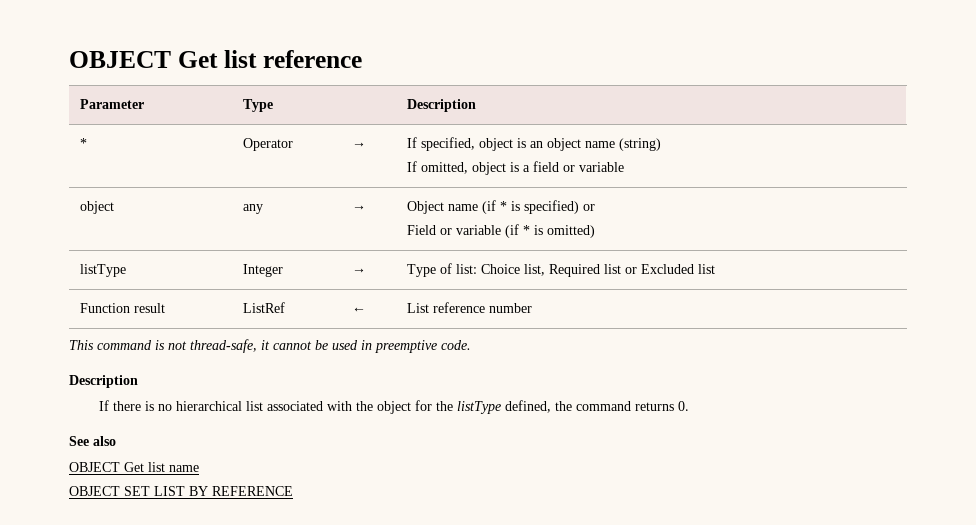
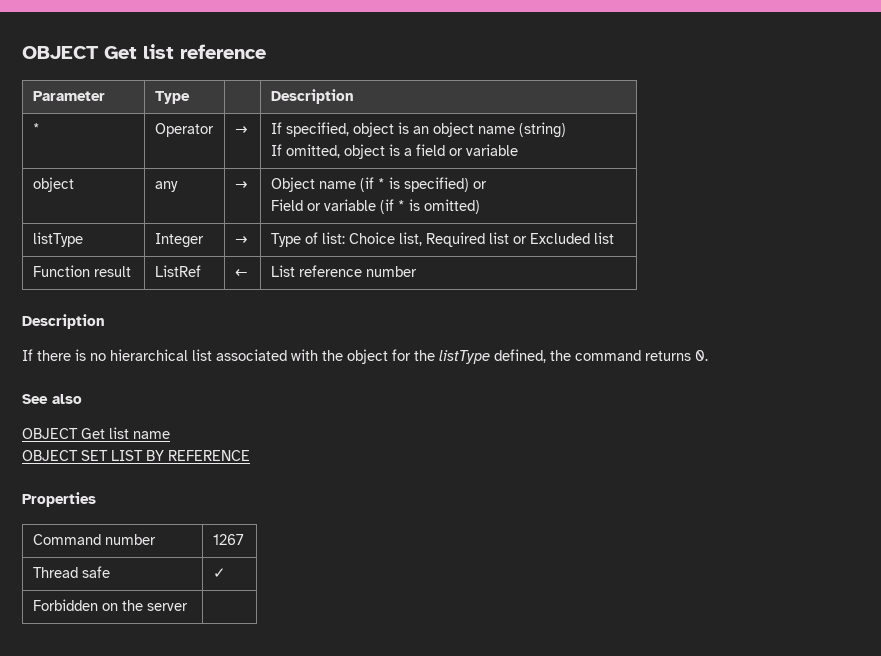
[69,339,471,353] // This command is not thread-safe, it cannot be used in preemptive code. -> (417, 271) none
(293, 491) none -> [22,492,96,507] [32,534,156,545] [212,534,244,545] [32,566,110,578] [212,568,226,578] [32,599,188,611] // Properties // Command number | 1267 // Thread safe | ✓ // Forbidden on the server |

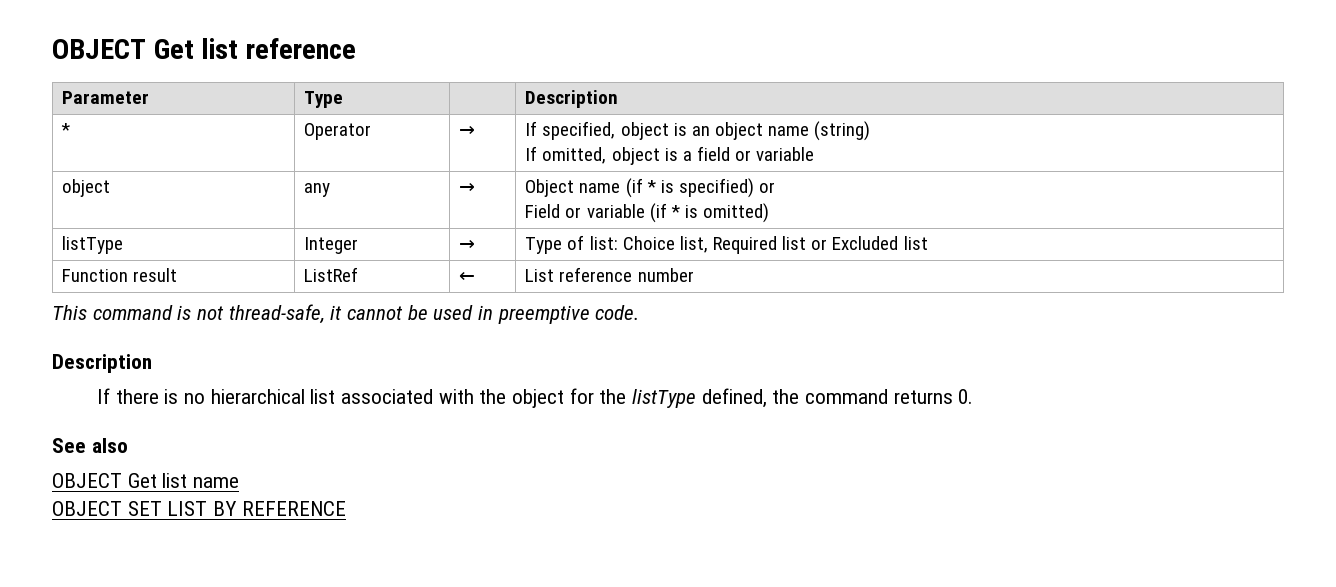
(417, 271) none -> [52,304,640,324] // This command is not thread-safe, it cannot be used in preemptive code.
[22,492,96,507] [32,534,156,545] [212,534,244,545] [32,566,110,578] [212,568,226,578] [32,599,188,611] // Properties // Command number | 1267 // Thread safe | ✓ // Forbidden on the server | -> (346, 508) none

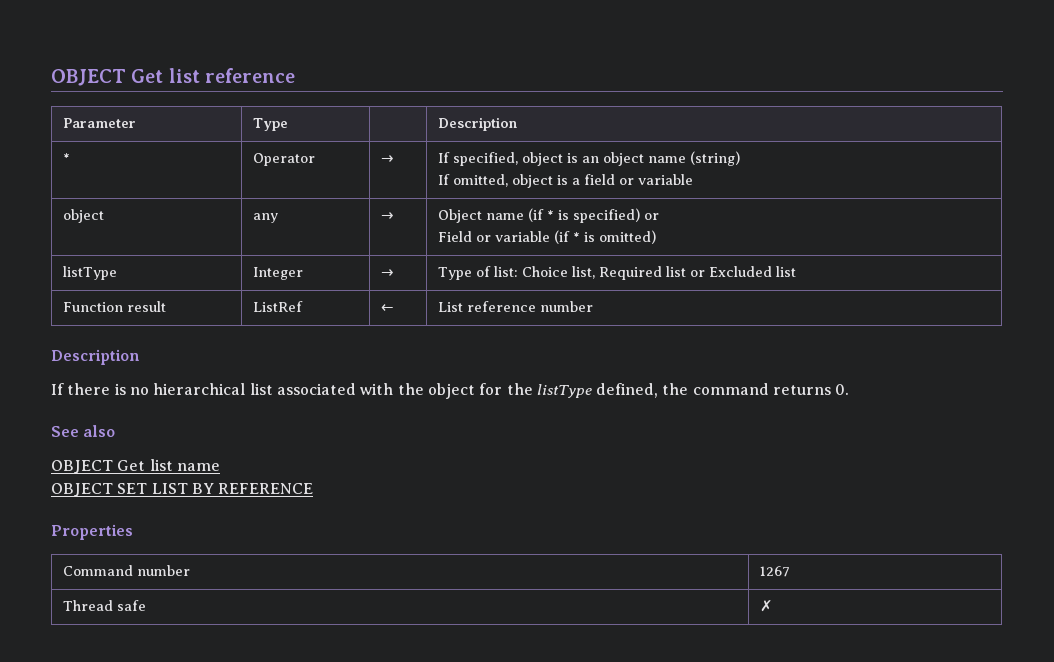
[52,304,640,324] // This command is not thread-safe, it cannot be used in preemptive code. -> (594, 306) none
(346, 508) none -> [51,524,133,540] [63,565,191,576] [760,566,791,577] [63,600,147,611] [760,600,774,612] // Properties // Command number | 1267 // Thread safe | ✗

